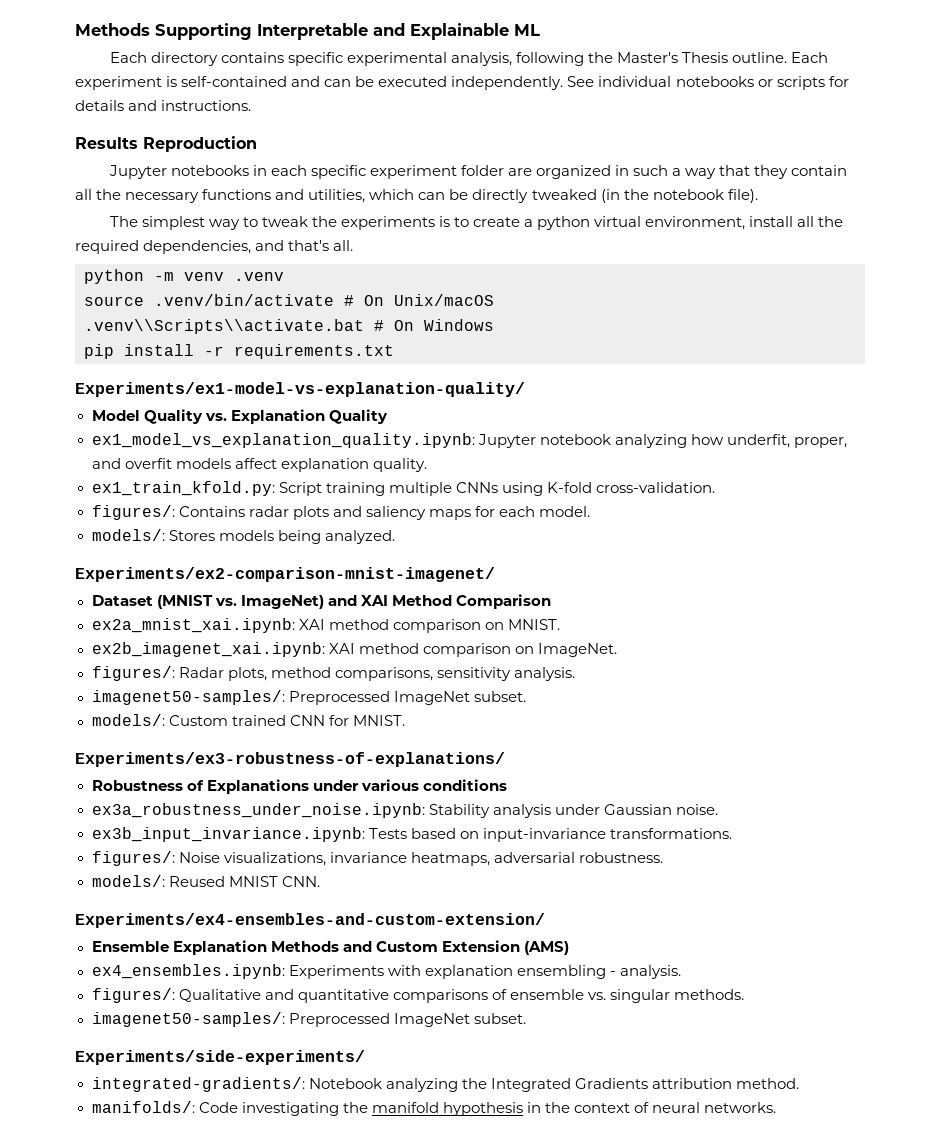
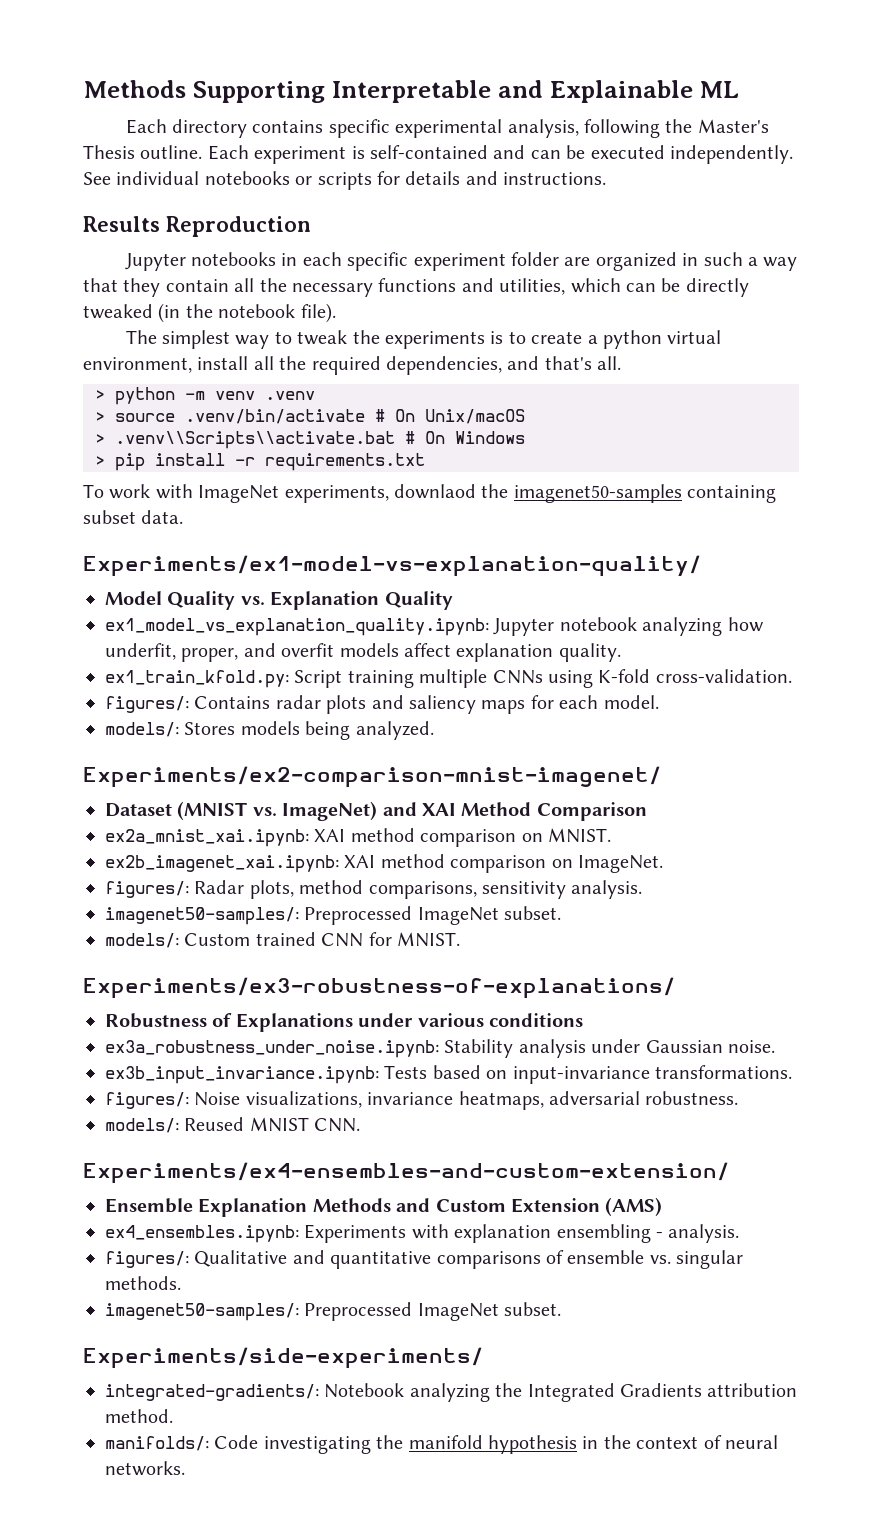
(354, 245) none -> [95,390,105,400] >
(284, 276) none -> [95,412,105,422] >
(494, 300) none -> [95,434,105,444] >
(494, 325) none -> [95,456,105,466] >
(394, 351) none -> [83,484,777,503] [83,510,184,524] // To work with ImageNet experiments, downlaod the imagenet50-samples containing subset data.

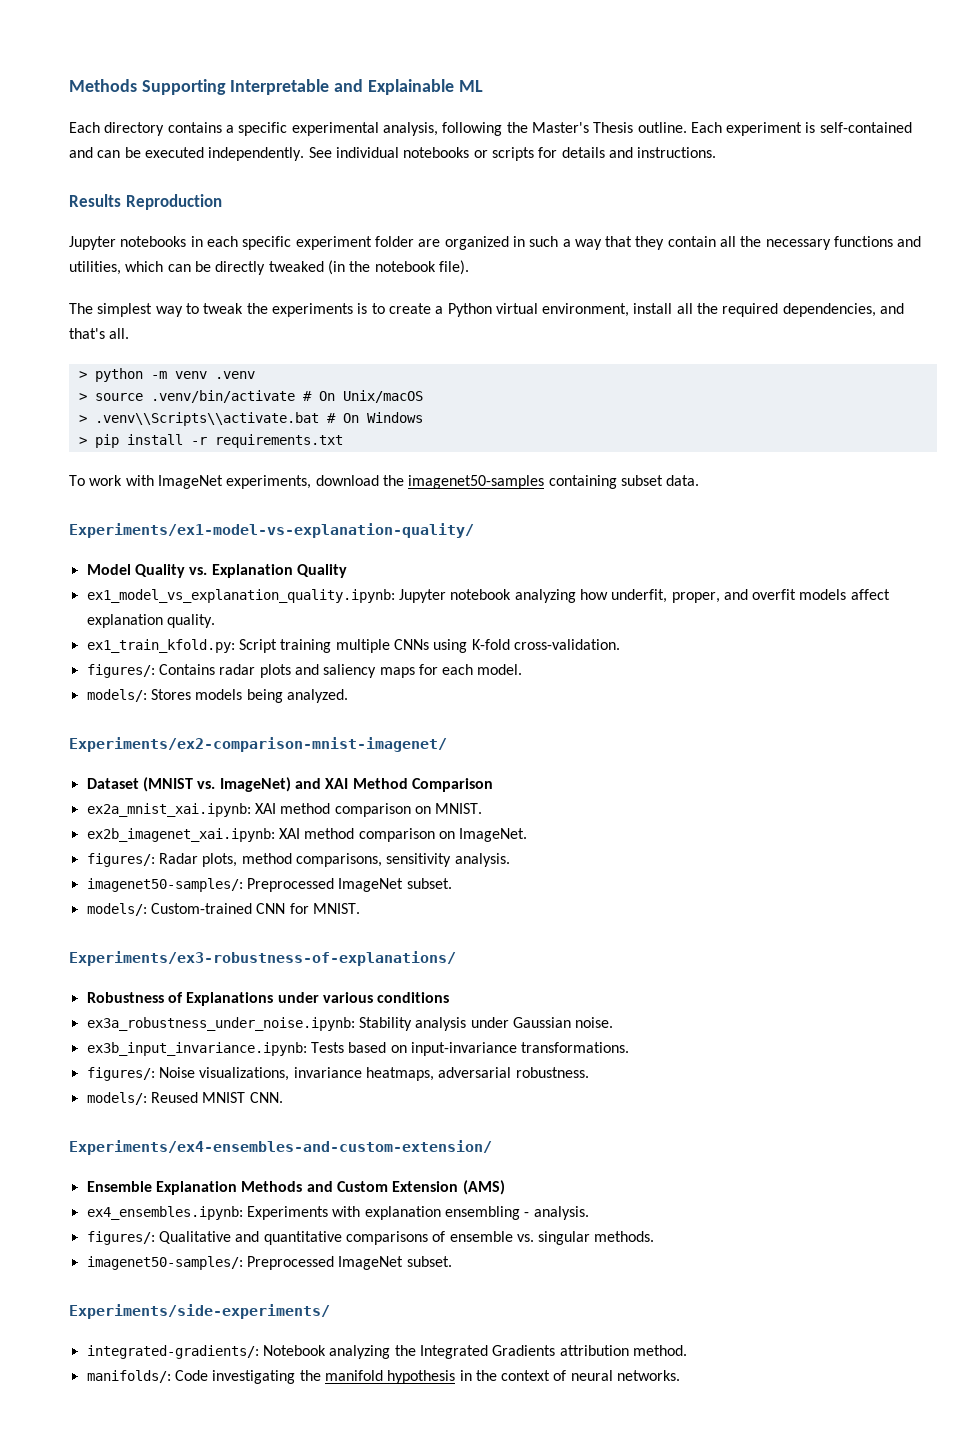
(324, 126) none -> [225,125,234,133] a
[603,330,663,349] python -> [447,303,492,317] Python
[394,484,476,499] downlaod -> [315,475,379,486] download
[184,932,316,946] Custom trained -> [150,903,252,914] Custom-trained

